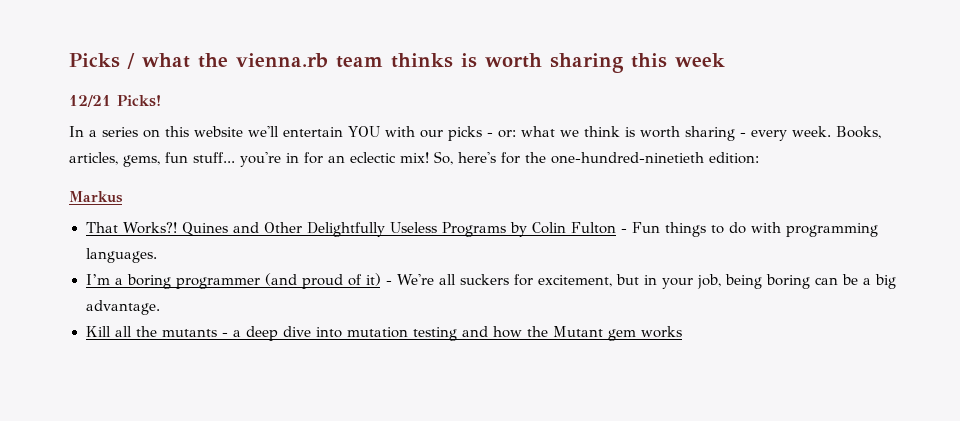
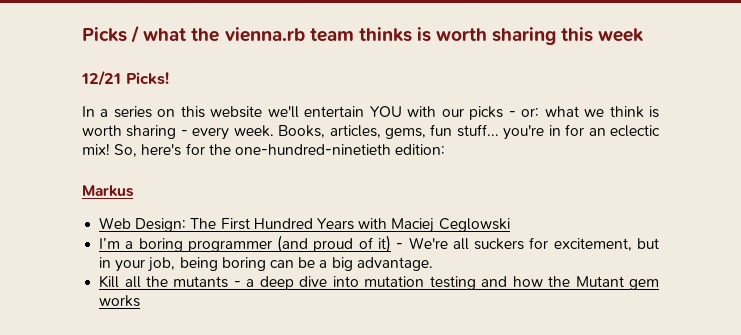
[85,222,879,237] [85,248,157,263] That Works?! Quines and Other Delightfully Useless Programs by Colin Fulton - Fun things to do with programming languages. -> [99,217,510,233] Web Design: The First Hundred Years with Maciej Ceglowski

